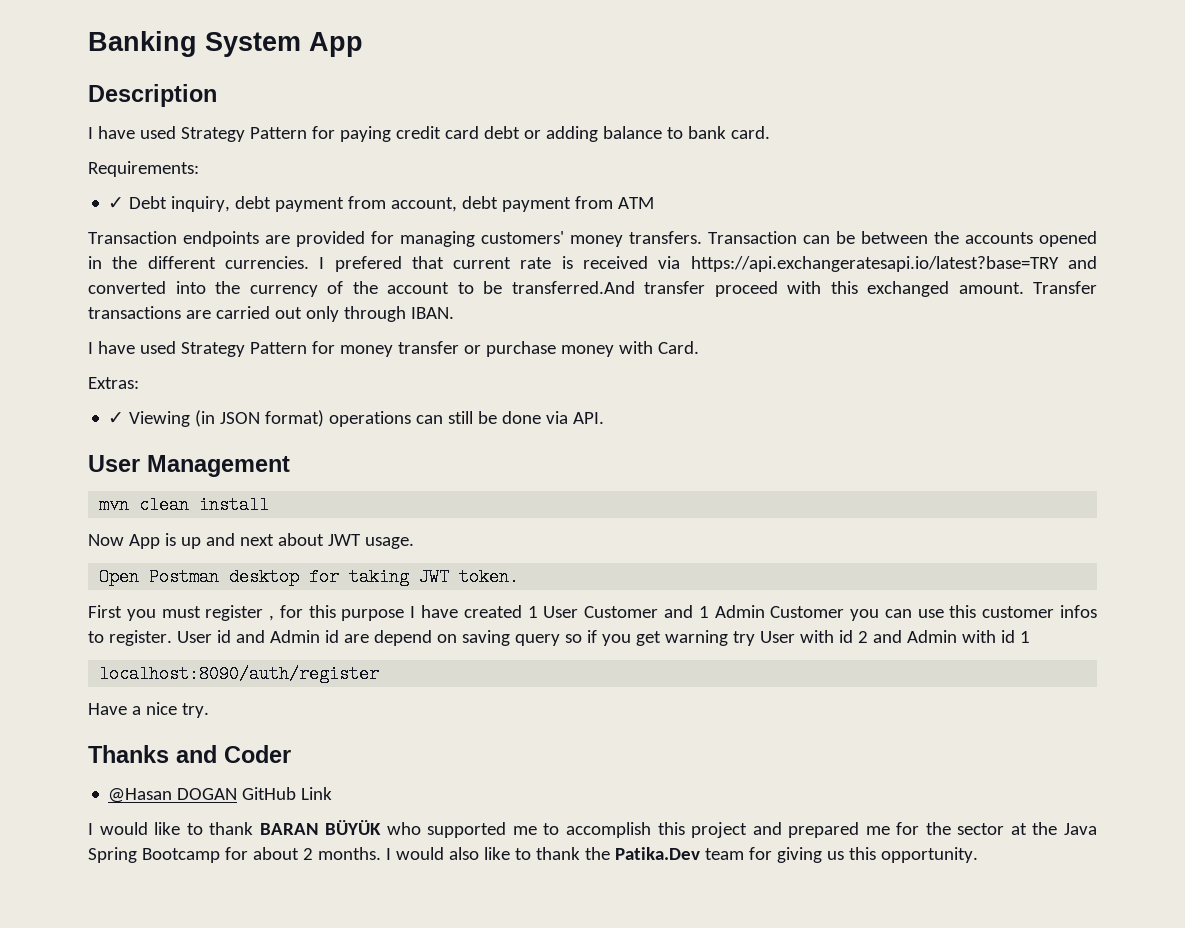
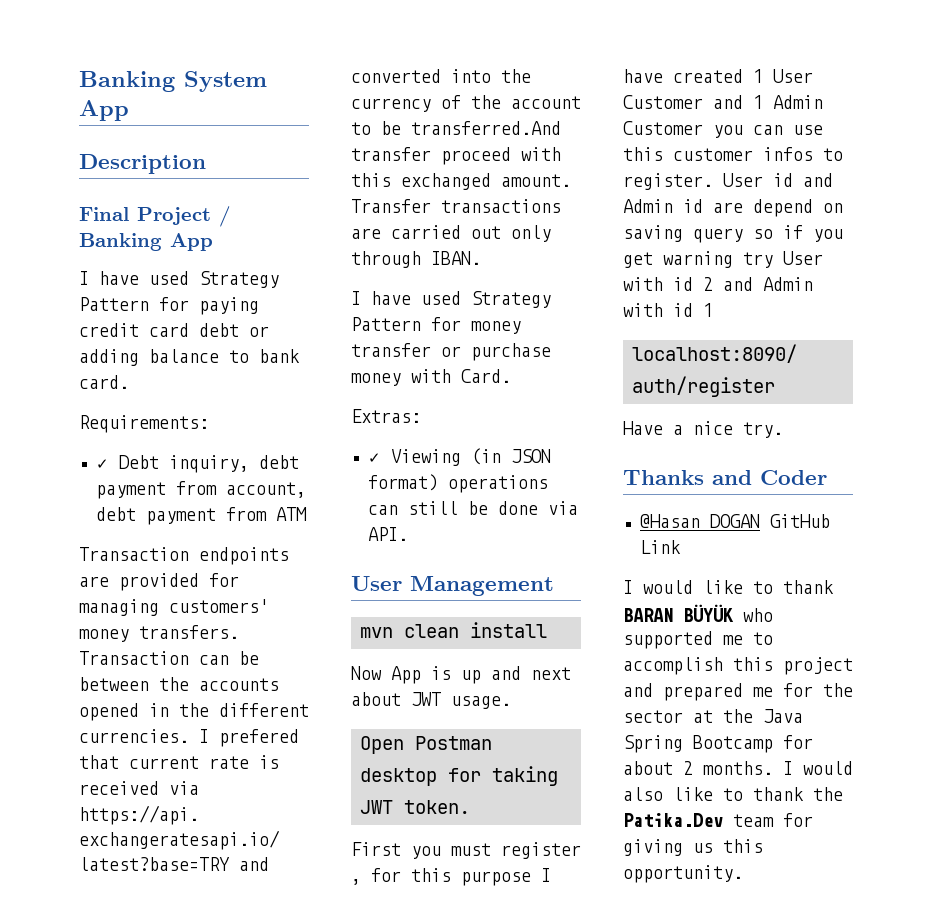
(217, 95) none -> [79,206,231,227] [79,233,213,251] // Final Project / Banking App

